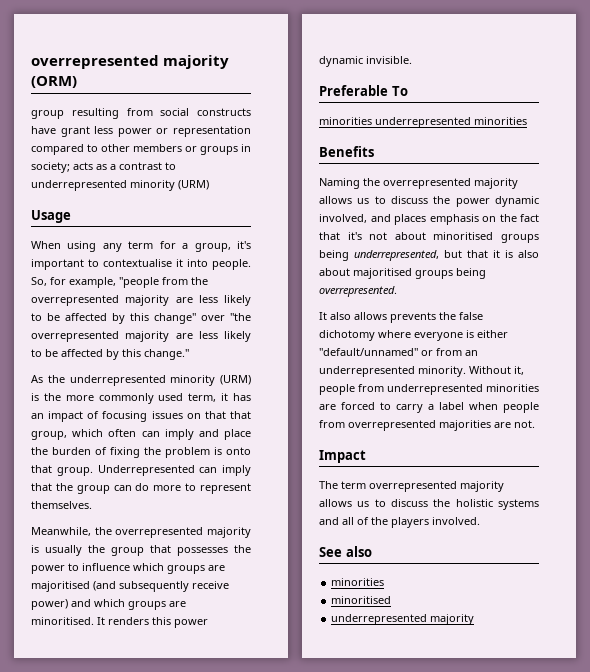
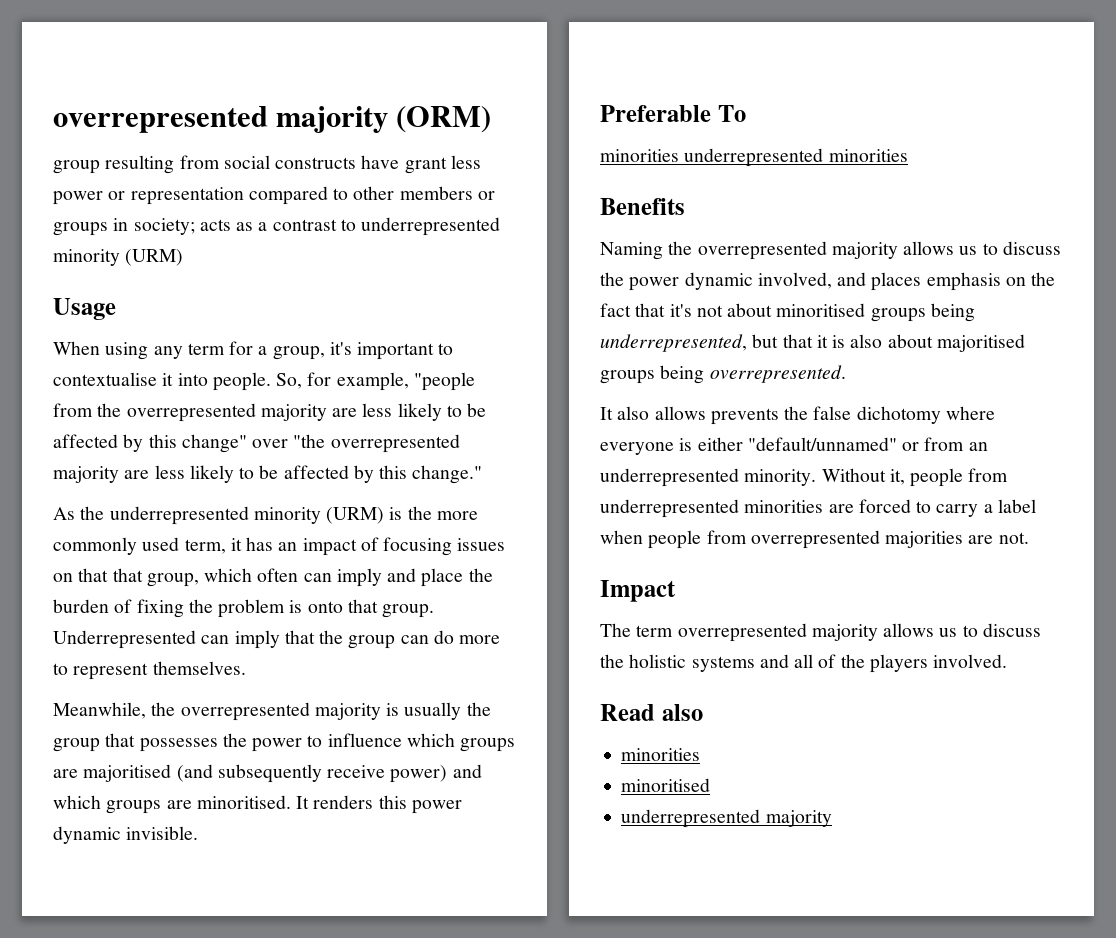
[319,547,342,557] See -> [600,704,655,721] Read

